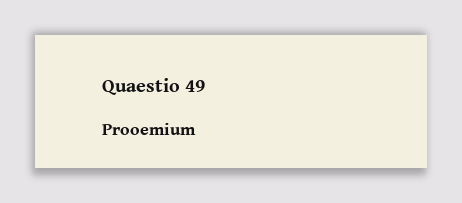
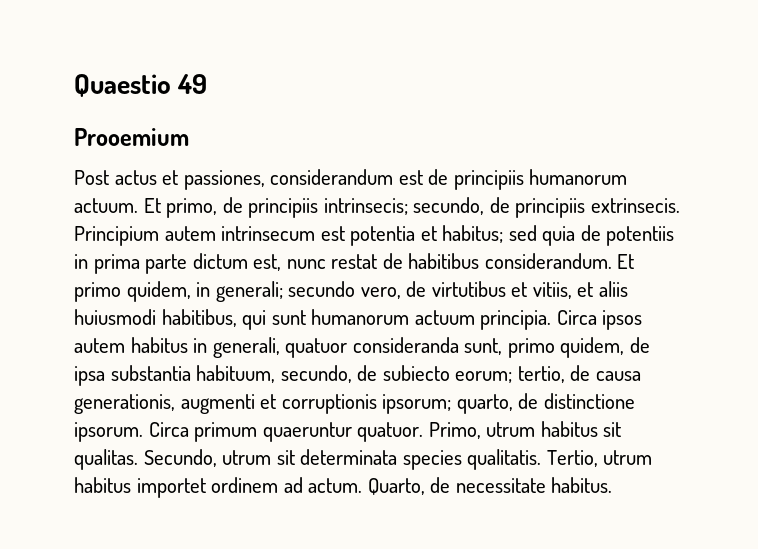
(196, 129) none -> [74,169,628,190] [74,197,680,218] [74,225,675,246] [74,253,635,274] [74,281,628,302] [74,309,643,330] [74,337,650,358] [74,365,641,386] [74,393,635,414] [74,421,622,442] [74,449,653,470] [74,477,613,498] // Post actus et passiones, considerandum est de principiis humanorum actuum. Et primo, de principiis intrinsecis; secundo, de principiis extrinsecis. Principium autem intrinsecum est potentia et habitus; sed quia de potentiis in prima parte dictum est, nunc restat de habitibus considerandum. Et primo quidem, in generali; secundo vero, de virtutibus et vitiis, et aliis huiusmodi habitibus, qui sunt humanorum actuum principia. Circa ipsos autem habitus in generali, quatuor consideranda sunt, primo quidem, de ipsa substantia habituum, secundo, de subiecto eorum; tertio, de causa generationis, augmenti et corruptionis ipsorum; quarto, de distinctione ipsorum. Circa primum quaeruntur quatuor. Primo, utrum habitus sit qualitas. Secundo, utrum sit determinata species qualitatis. Tertio, utrum habitus importet ordinem ad actum. Quarto, de necessitate habitus.

